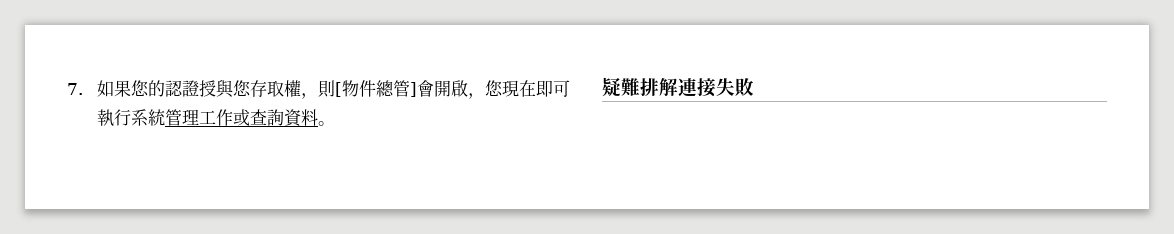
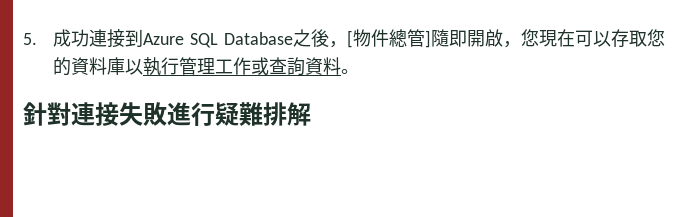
[67,80,336,99] 7.如果您的認證授與您存取權，則 -> [23,29,347,48] 5.成功連接到Azure SQL Database之後，
[417,80,435,97] 會 -> [431,29,467,47] 隨即
[536,80,571,97] [97,109,166,126] 即可執行系統 -> [575,29,665,47] [53,57,180,76] 可以存取您的資料庫以執行
[602,77,754,97] 疑難排解連接失敗 -> [23,102,311,126] 針對連接失敗進行疑難排解

